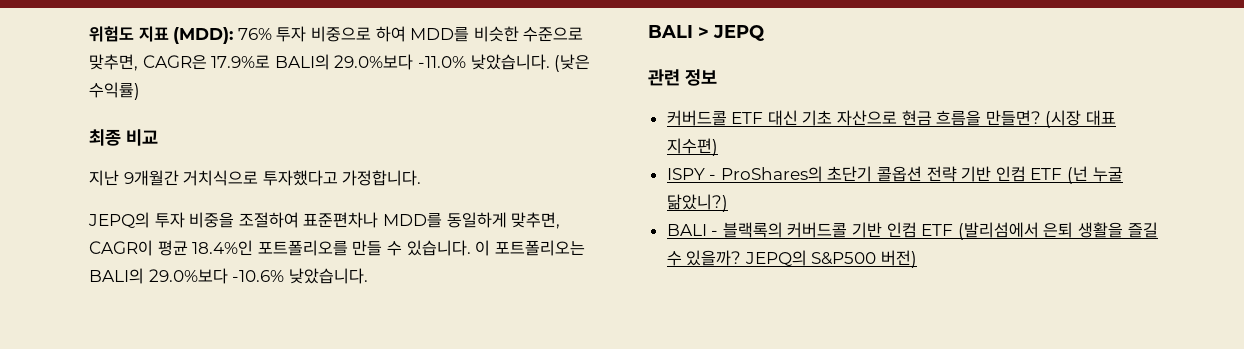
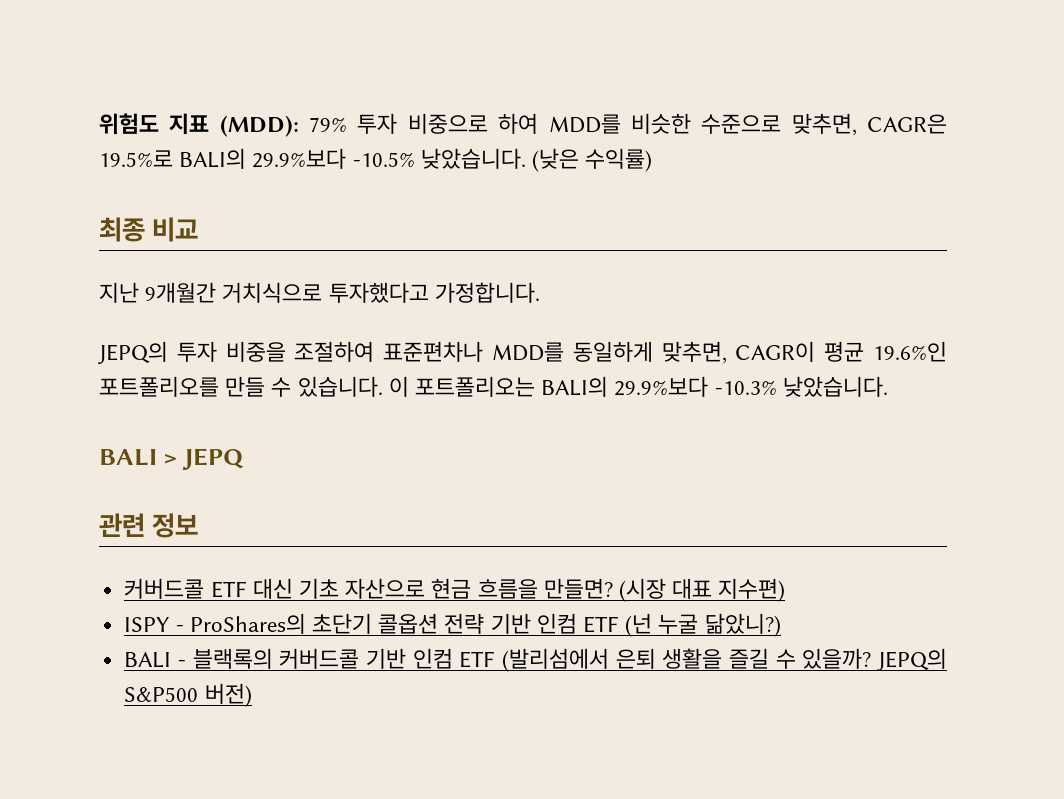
[237,28,272,40] 76% -> [309,117,348,132] 79%
[211,54,466,70] 17.9%로 BALI의 29.0%보다 -11.0% -> [99,148,415,169] 19.5%로 BALI의 29.9%보다 -10.5%
[192,240,254,256] 18.4%인 -> [872,341,947,362] 19.6%인
[148,268,285,284] 29.0%보다 -10.6% -> [614,376,777,397] 29.9%보다 -10.3%

